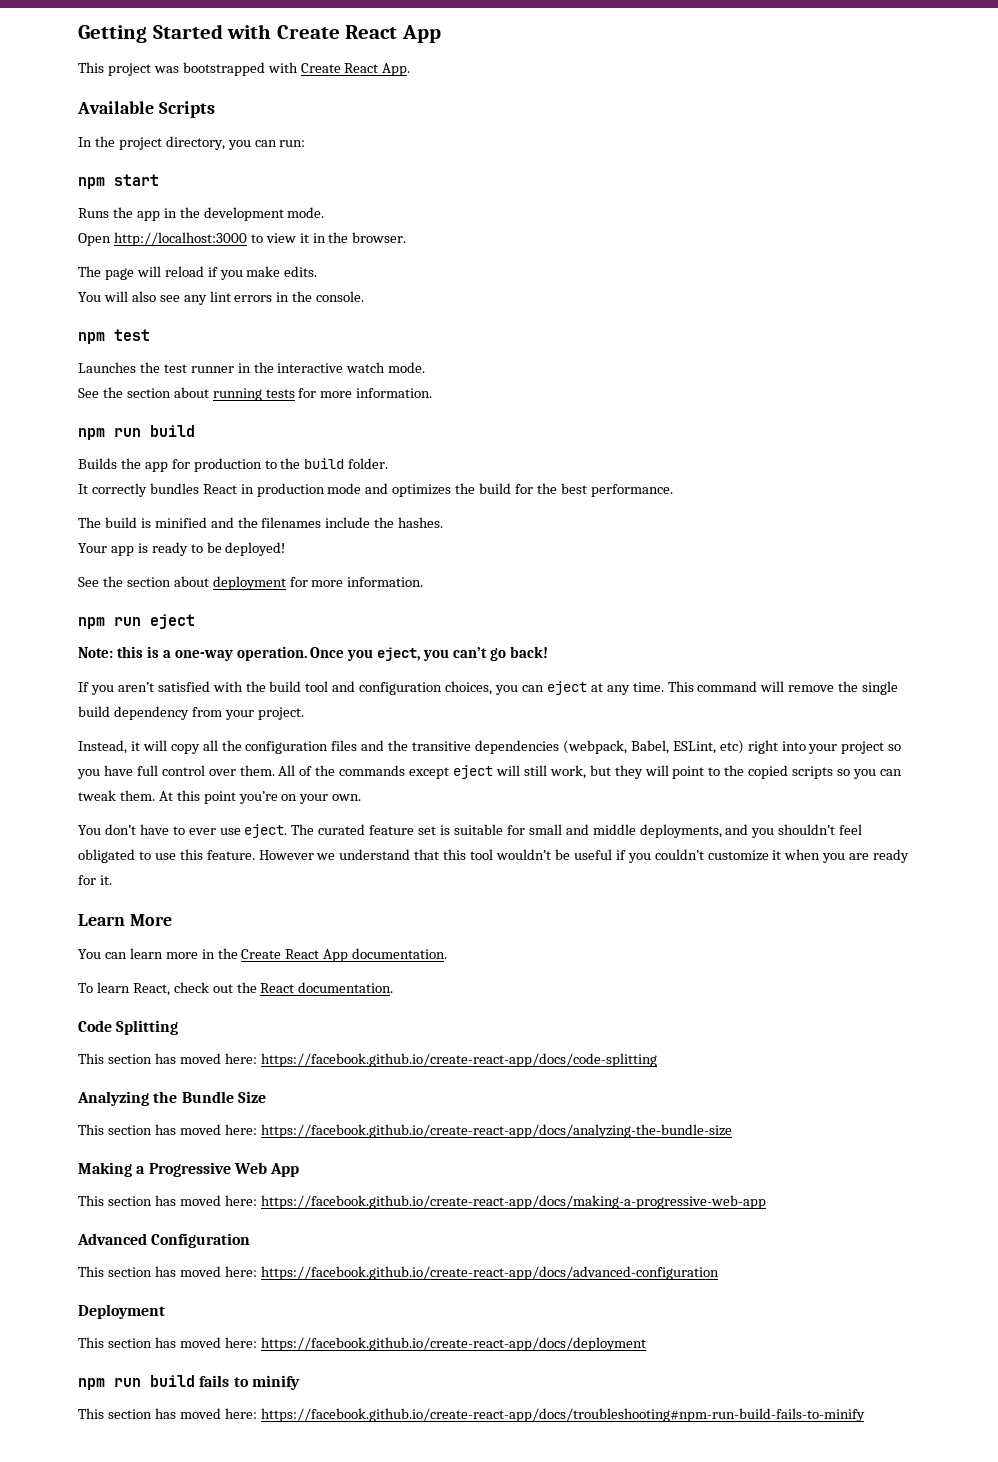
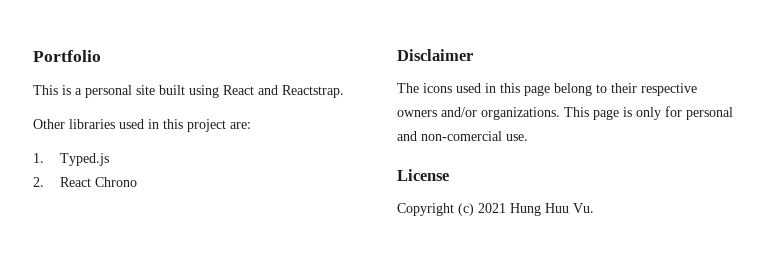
[78,24,441,43] [78,62,411,76] [77,101,215,118] [78,136,306,150] [78,174,159,189] [78,207,325,221] [78,232,407,246] [78,266,318,280] [78,291,365,305] [78,329,150,344] [78,362,426,373] [78,387,433,401] [78,425,195,440] [78,458,389,472] [78,483,673,497] [78,517,444,528] [78,542,286,556] [78,576,424,590] [78,614,195,629] [78,646,548,661] [78,681,899,695] [78,706,304,720] [78,740,902,754] [77,765,902,779] [78,790,362,804] [78,824,863,838] [78,849,910,863] [78,875,112,885] [78,914,172,926] [78,948,448,962] [78,982,394,996] [78,1020,179,1035] [78,1053,657,1067] [77,1091,266,1106] [78,1124,732,1138] [78,1162,300,1177] [78,1195,766,1209] [77,1233,251,1248] [78,1266,719,1280] [78,1304,165,1319] [78,1337,646,1351] [78,1375,300,1390] [78,1408,865,1422] Getting Started with Create React App // This project was bootstrapped with Create React App. // Available Scripts // In the project directory, you can run: // npm start // Runs the app in the development mode. // Open http://localhost:3000 to view it in the browser. // The page will reload if you make edits. // You will also see any lint errors in the console. // npm test // Launches the test runner in the interactive watch mode. // See the section about running tests for more information. // npm run build // Builds the app for production to the build folder. // It correctly bundles React in production mode and optimizes the build for the best performance. // The build is minified and the filenames include the hashes. // Your app is ready to be deployed! // See the section about deployment for more information. // npm run eject // Note: this is a one-way operation. Once you eject, you can’t go back! // If you aren’t satisfied with the build tool and configuration choices, you can eject at any time. This command will remove the single build dependency from your project. // Instead, it will copy all the configuration files and the transitive dependencies (webpack, Babel, ESLint, etc) right into your project so you have full control over them. All of the commands except eject will still work, but they will point to the copied scripts so you can tweak them. At this point you’re on your own. // You don’t have to ever use eject. The curated feature set is suitable for small and middle deployments, and you shouldn’t feel obligated to use this feature. However we understand that this tool wouldn’t be useful if you couldn’t customize it when you are ready for it. // Learn More // You can learn more in the Create React App documentation. // To learn React, check out the React documentation. // Code Splitting // This section has moved here: https://facebook.github.io/create-react-app/docs/code-splitting // Analyzing the Bundle Size // This section has moved here: https://facebook.github.io/create-react-app/docs/analyzing-the-bundle-size // Making a Progressive Web App // This section has moved here: https://facebook.github.io/create-react-app/docs/making-a-progressive-web-app // Advanced Configuration // This section has moved here: https://facebook.github.io/create-react-app/docs/advanced-configuration // Deployment // This section has moved here: https://facebook.github.io/create-react-app/docs/deployment // npm run build fails to minify // This section has moved here: https://facebook.github.io/create-react-app/docs/troubleshooting#npm-run-build-fails-to-minify -> [33,50,101,62] [33,85,344,98] [33,119,251,132] [33,153,109,166] [33,177,137,187] [397,49,473,61] [397,83,697,96] [397,106,733,120] [397,131,528,141] [397,169,449,181] [397,203,594,216] Portfolio // This is a personal site built using React and Reactstrap. // Other libraries used in this project are: // 1. Typed.js // 2. React Chrono // Disclaimer // The icons used in this page belong to their respective owners and/or organizations. This page is only for personal and non-comercial use. // License // Copyright (c) 2021 Hung Huu Vu.

